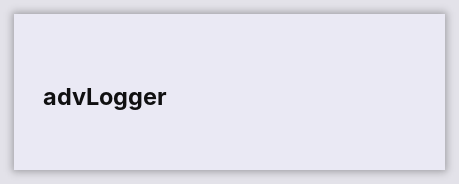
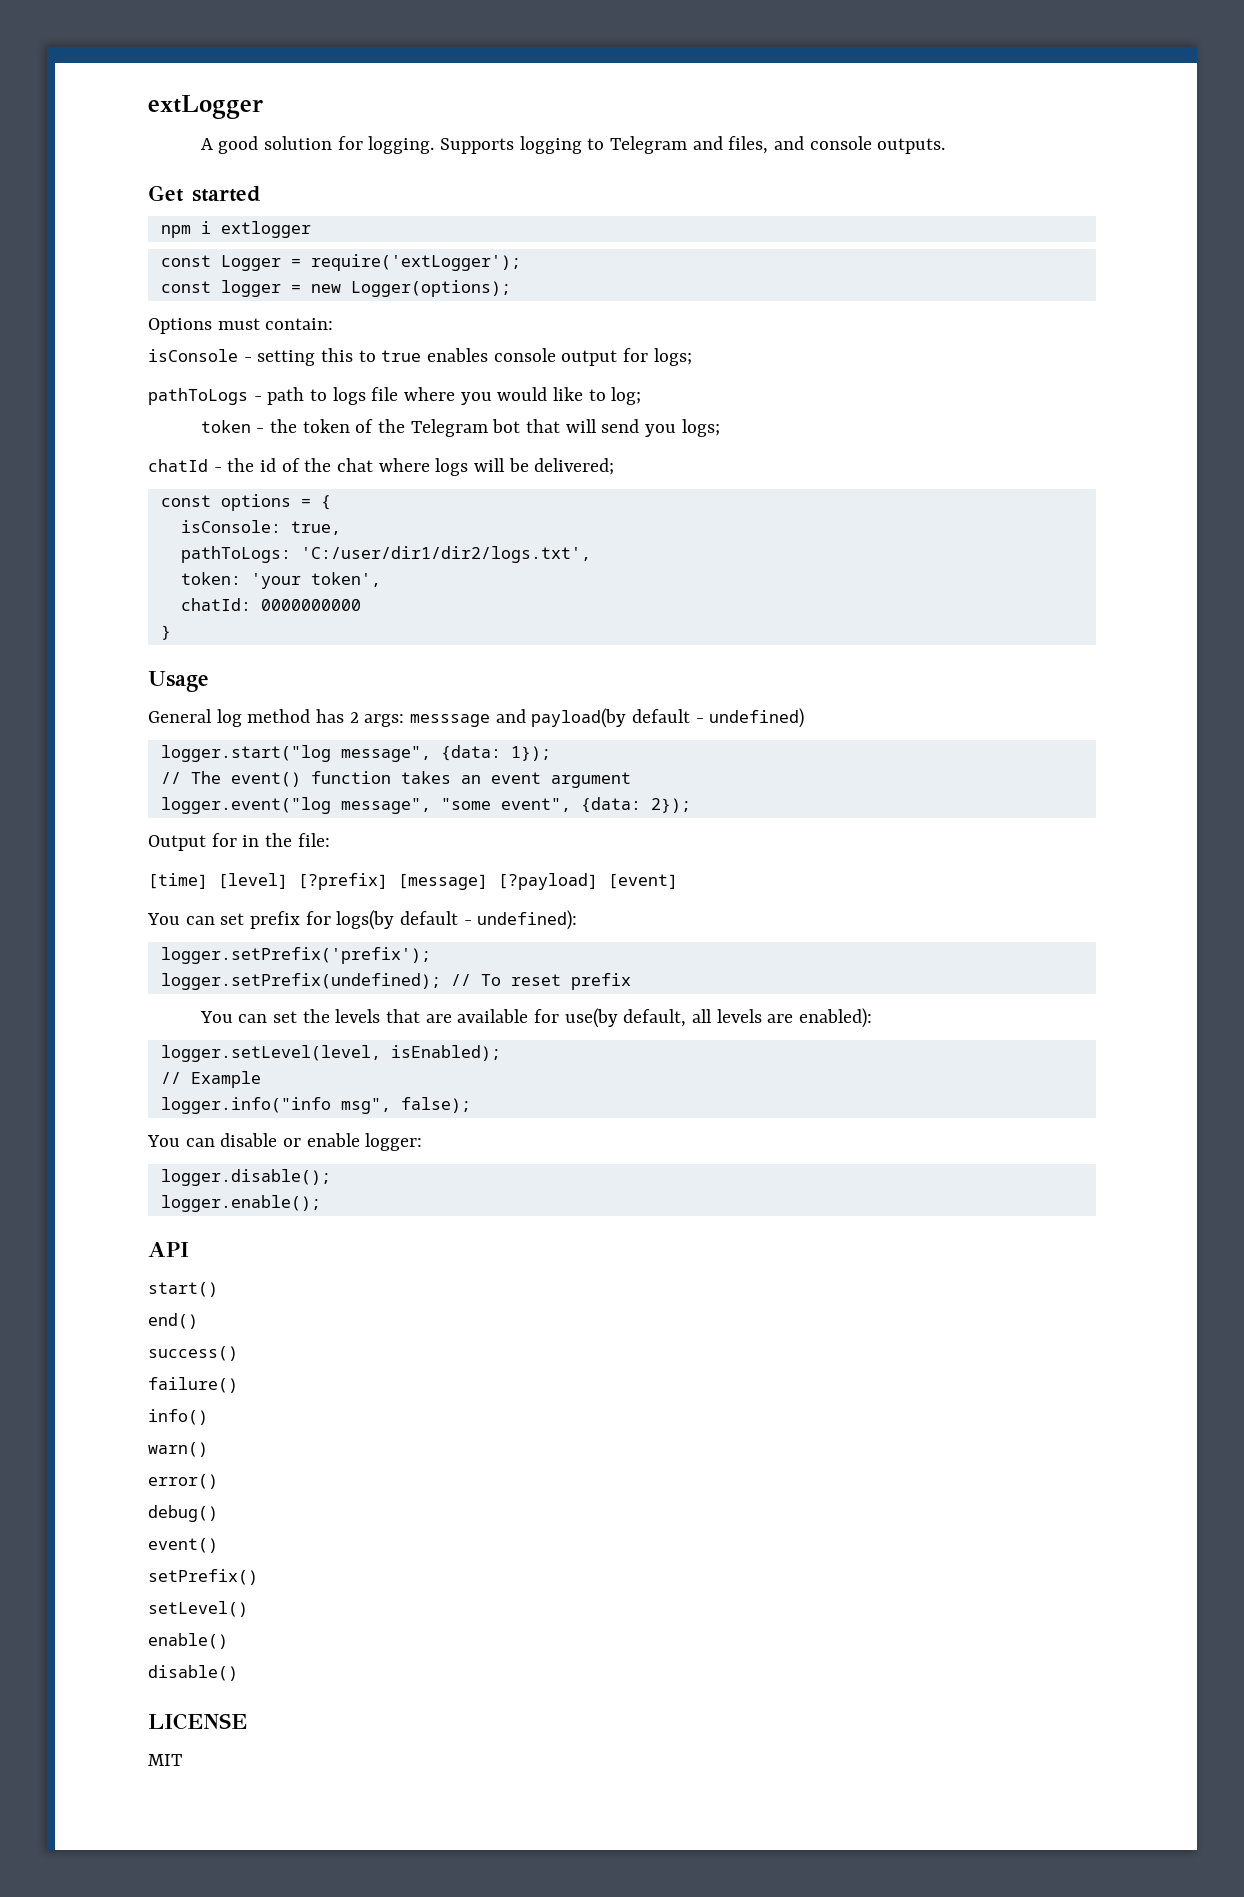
[43,88,167,110] advLogger -> [148,95,263,119] [200,136,946,154] [148,185,261,202] [160,221,311,238] [160,254,521,271] [160,280,511,297] [148,318,334,334] [148,348,692,366] [148,387,642,405] [200,419,720,437] [148,458,615,476] [160,494,331,511] [180,520,341,535] [180,546,591,563] [180,572,381,589] [180,598,361,611] [160,625,171,640] [148,671,209,692] [148,708,805,728] [160,745,551,762] [160,771,631,788] [160,797,691,814] [148,833,330,851] [148,873,678,890] [147,910,578,930] [160,947,431,964] [160,973,631,990] [199,1008,872,1028] [160,1045,501,1062] [160,1071,261,1088] [160,1097,471,1114] [147,1133,423,1151] [160,1169,331,1186] [160,1195,321,1212] [148,1242,189,1257] [148,1282,218,1297] [148,1313,198,1329] [148,1346,238,1361] [148,1377,238,1393] [148,1409,208,1425] [148,1442,208,1457] [148,1474,218,1489] [148,1505,218,1522] [148,1538,218,1553] [148,1569,258,1585] [148,1601,248,1617] [148,1633,228,1649] [148,1665,238,1681] [148,1713,247,1730] [148,1754,182,1766] extLogger // A good solution for logging. Supports logging to Telegram and files, and console outputs. // Get started // npm i extlogger // const Logger = require('extLogger'); // const logger = new Logger(options); // Options must contain: // isConsole - setting this to true enables console output for logs; // pathToLogs - path to logs file where you would like to log; // token - the token of the Telegram bot that will send you logs; // chatId - the id of the chat where logs will be delivered; // const options = { // isConsole: true, // pathToLogs: 'C:/user/dir1/dir2/logs.txt', // token: 'your token', // chatId: 0000000000 // } // Usage // General log method has 2 args: messsage and payload(by default - undefined) // logger.start("log message", {data: 1}); // // The event() function takes an event argument // logger.event("log message", "some event", {data: 2}); // Output for in the file: // [time] [level] [?prefix] [message] [?payload] [event] // You can set prefix for logs(by default - undefined): // logger.setPrefix('prefix'); // logger.setPrefix(undefined); // To reset prefix // You can set the levels that are available for use(by default, all levels are enabled): // logger.setLevel(level, isEnabled); // // Example // logger.info("info msg", false); // You can disable or enable logger: // logger.disable(); // logger.enable(); // API // start() // end() // success() // failure() // info() // warn() // error() // debug() // event() // setPrefix() // setLevel() // enable() // disable() // LICENSE // MIT

